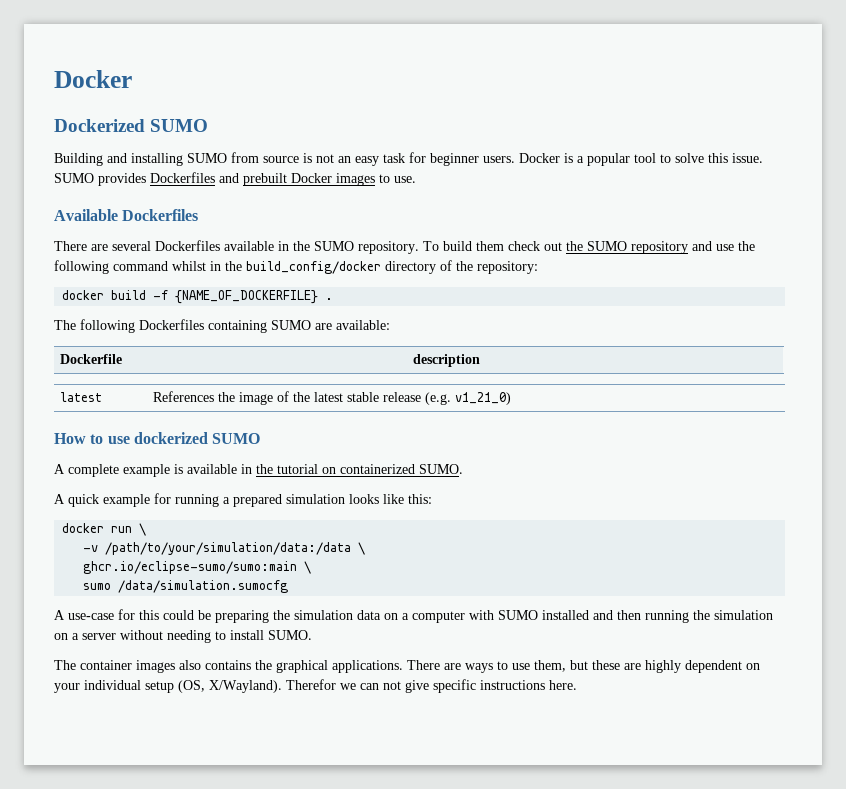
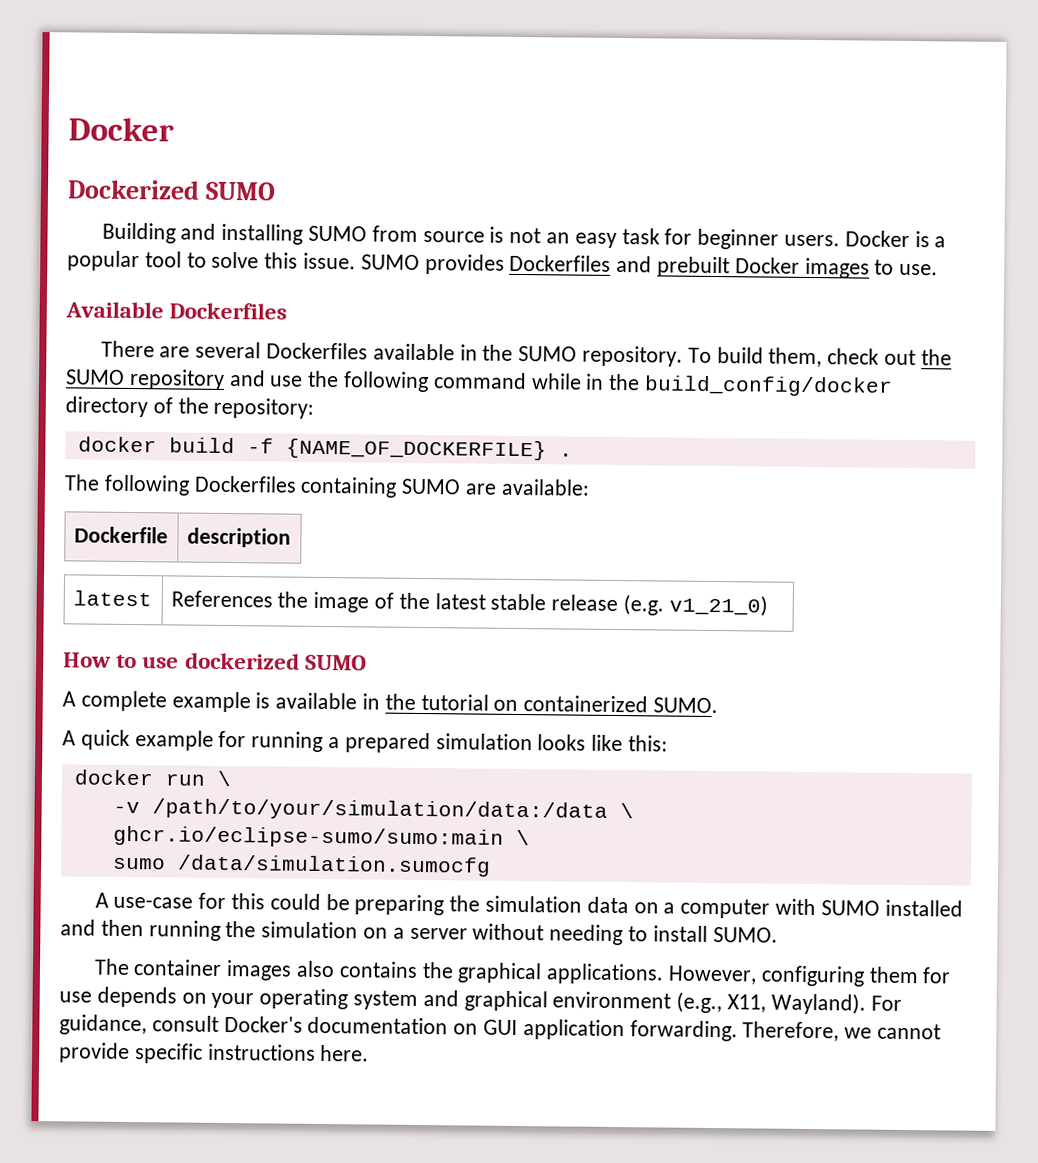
[476,241,504,251] them -> [768,347,823,368] them,
[172,261,206,271] whilst -> [530,373,582,390] while
[407,660,760,673] [54,679,429,693] There are ways to use them, but these are highly dependent on your individual setup (OS, X/Wayland). Therefor we can not give -> [667,965,952,987] [59,986,902,1015] [59,1014,942,1042] [59,1042,130,1064] However, configuring them for use depends on your operating system and graphical environment (e.g., X11, Wayland). For guidance, consult Docker's documentation on GUI application forwarding. Therefore, we cannot provide

